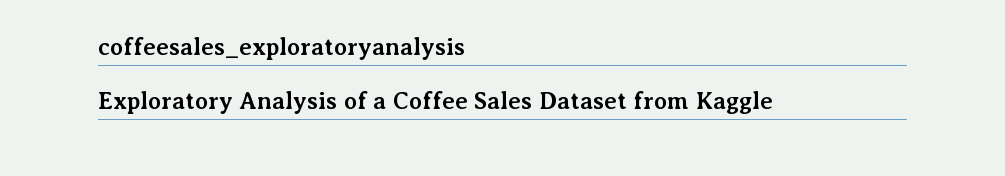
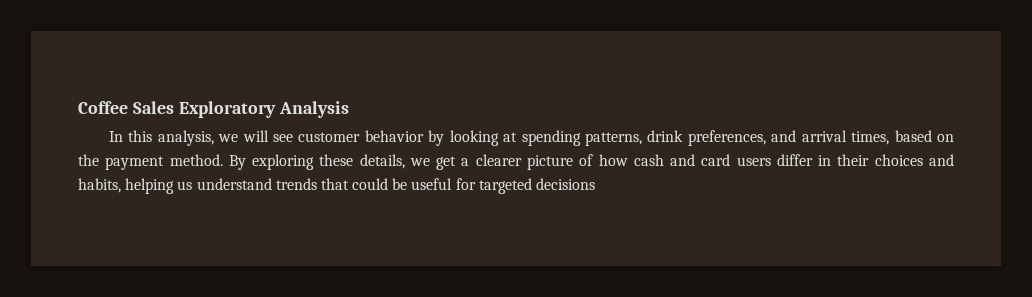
[98,37,465,60] coffeesales_exploratoryanalysis // -> [78,101,174,114] Coffee Sales
[343,91,773,114] of a Coffee Sales Dataset from Kaggle -> [108,130,954,146] [78,154,954,170] [78,178,596,194] // In this analysis, we will see customer behavior by looking at spending patterns, drink preferences, and arrival times, based on the payment method. By exploring these details, we get a clearer picture of how cash and card users differ in their choices and habits, helping us understand trends that could be useful for targeted decisions

